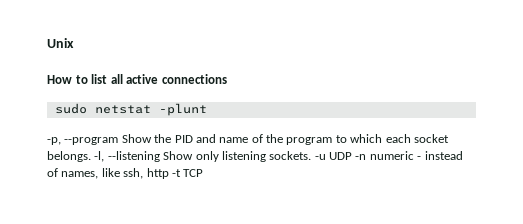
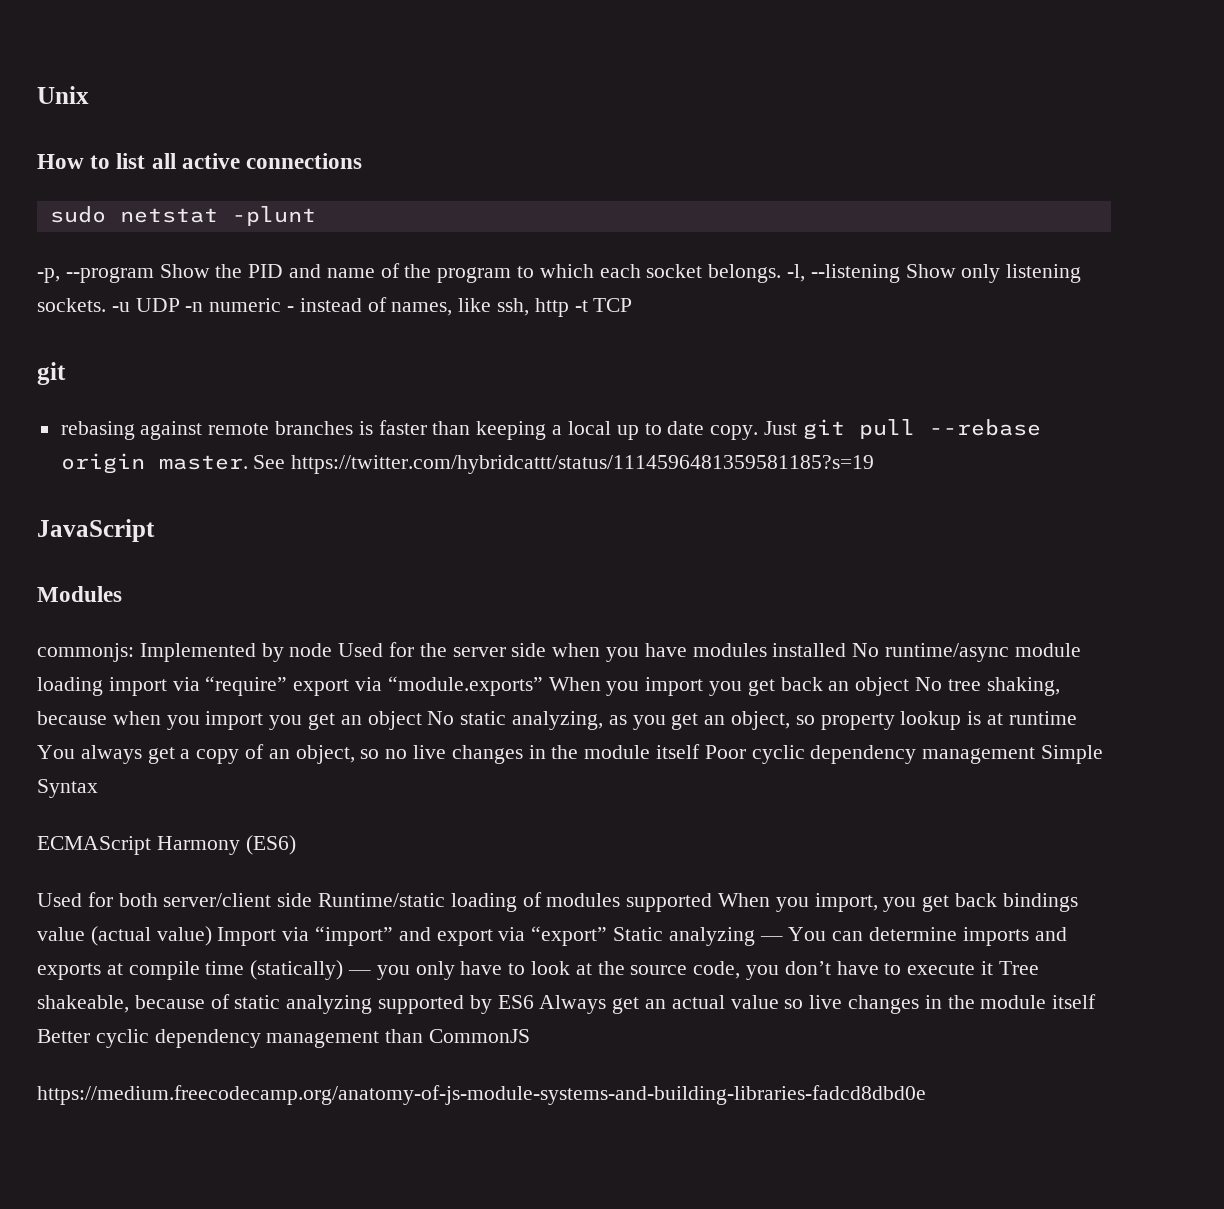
(204, 173) none -> [37,362,66,385] [60,419,1041,440] [60,453,875,474] [37,519,155,542] [37,586,122,602] [37,642,1081,662] [37,676,1060,696] [37,711,1077,730] [37,744,1104,764] [37,779,98,798] [37,835,296,855] [37,892,1078,912] [37,926,1067,946] [37,960,1039,980] [37,994,1097,1014] [37,1029,531,1048] [37,1085,926,1105] // git // rebasing against remote branches is faster than keeping a local up to date copy. Just git pull --rebase origin master. See https://twitter.com/hybridcattt/status/1114596481359581185?s=19 // JavaScript // Modules // commonjs: Implemented by node Used for the server side when you have modules installed No runtime/async module loading import via “require” export via “module.exports” When you import you get back an object No tree shaking, because when you import you get an object No static analyzing, as you get an object, so property lookup is at runtime You always get a copy of an object, so no live changes in the module itself Poor cyclic dependency management Simple Syntax // ECMAScript Harmony (ES6) // Used for both server/client side Runtime/static loading of modules supported When you import, you get back bindings value (actual value) Import via “import” and export via “export” Static analyzing — You can determine imports and exports at compile time (statically) — you only have to look at the source code, you don’t have to execute it Tree shakeable, because of static analyzing supported by ES6 Always get an actual value so live changes in the module itself Better cyclic dependency management than CommonJS // https://medium.freecodecamp.org/anatomy-of-js-module-systems-and-building-libraries-fadcd8dbd0e

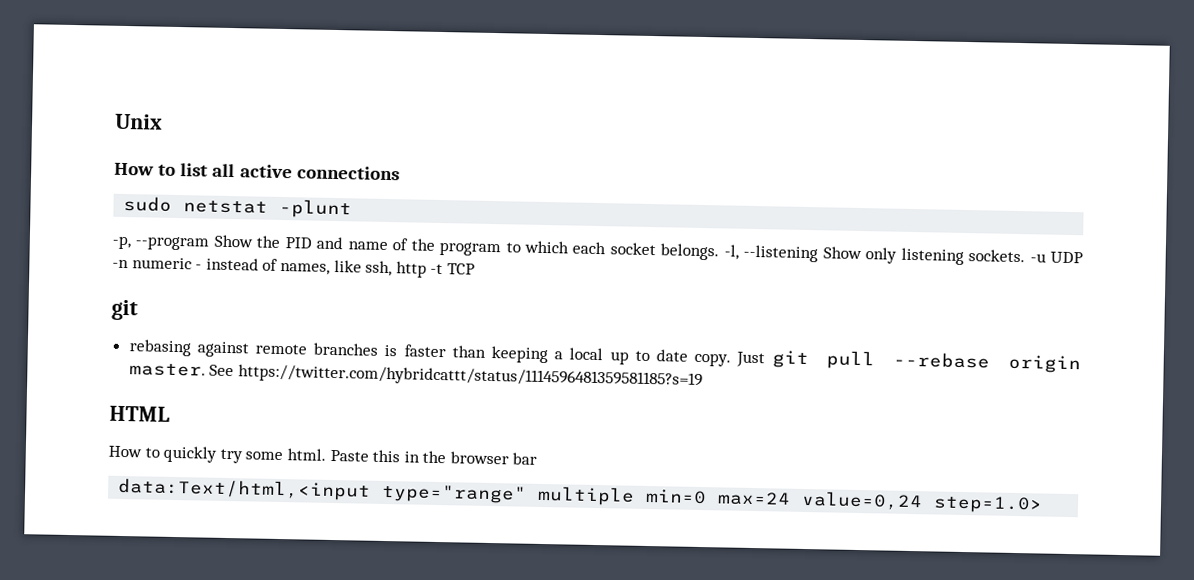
[37,519,155,542] [37,586,122,602] [37,642,1081,662] [37,676,1060,696] [37,711,1077,730] [37,744,1104,764] [37,779,98,798] [37,835,296,855] [37,892,1078,912] [37,926,1067,946] [37,960,1039,980] [37,994,1097,1014] [37,1029,531,1048] [37,1085,926,1105] JavaScript // Modules // commonjs: Implemented by node Used for the server side when you have modules installed No runtime/async module loading import via “require” export via “module.exports” When you import you get back an object No tree shaking, because when you import you get an object No static analyzing, as you get an object, so property lookup is at runtime You always get a copy of an object, so no live changes in the module itself Poor cyclic dependency management Simple Syntax // ECMAScript Harmony (ES6) // Used for both server/client side Runtime/static loading of modules supported When you import, you get back bindings value (actual value) Import via “import” and export via “export” Static analyzing — You can determine imports and exports at compile time (statically) — you only have to look at the source code, you don’t have to execute it Tree shakeable, because of static analyzing supported by ES6 Always get an actual value so live changes in the module itself Better cyclic dependency management than CommonJS // https://medium.freecodecamp.org/anatomy-of-js-module-systems-and-building-libraries-fadcd8dbd0e -> [109,405,170,422] [108,445,538,465] [117,477,1044,514] HTML // How to quickly try some html. Paste this in the browser bar // data:Text/html,<input type="range" multiple min=0 max=24 value=0,24 step=1.0>

